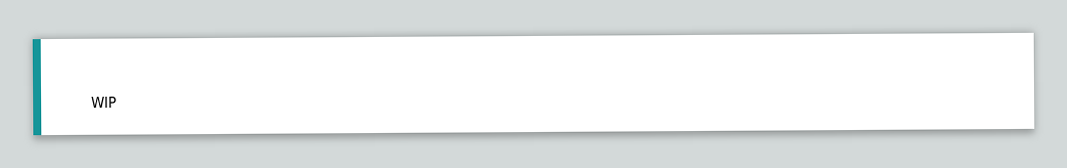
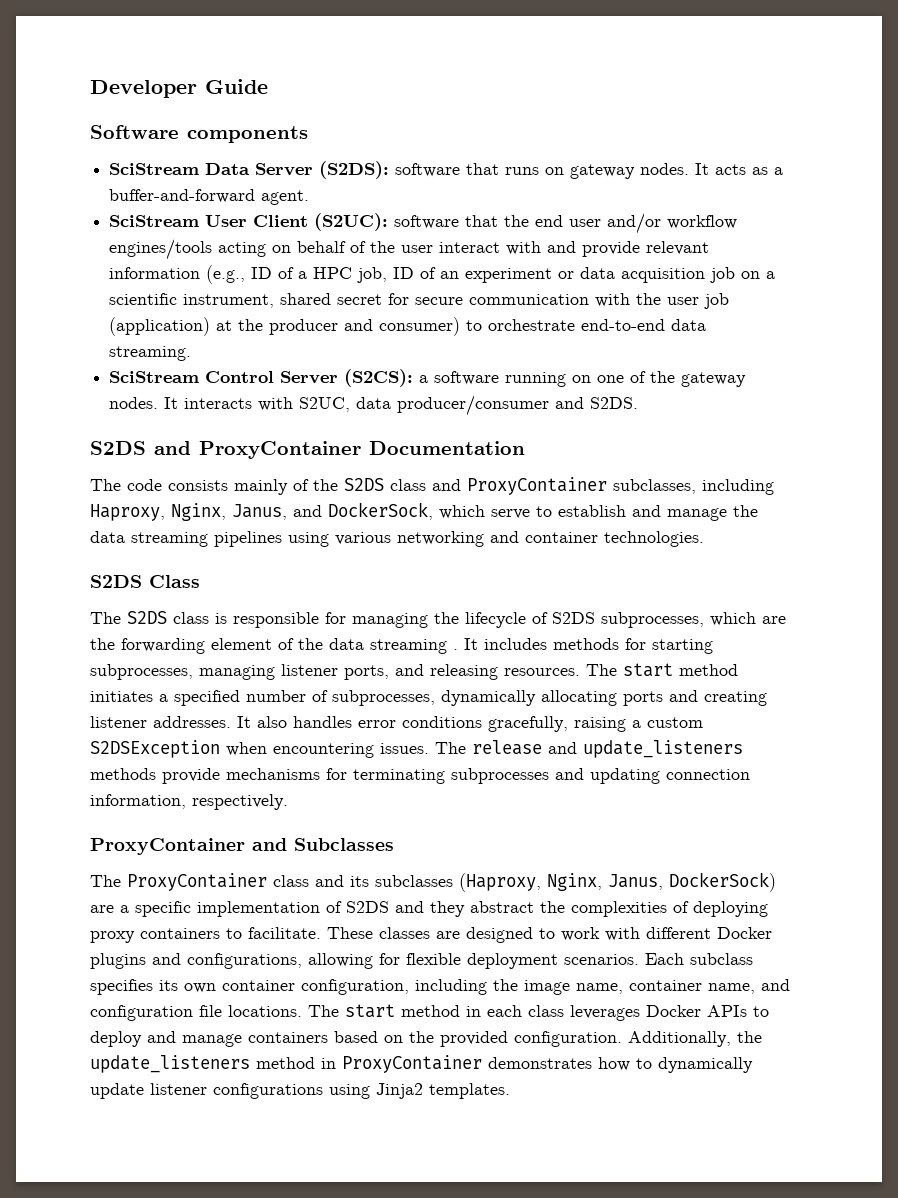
[91,96,117,108] WIP -> [90,79,268,98] [90,125,308,143] [109,161,784,179] [109,189,310,205] [109,213,738,234] [109,239,710,260] [109,265,776,284] [109,293,730,309] [109,317,707,336] [109,346,192,361] [109,369,747,387] [109,395,639,416] [90,441,525,459] [90,477,774,495] [90,502,758,521] [90,531,704,547] [90,575,200,588] [90,611,786,628] [90,638,713,654] [90,663,738,680] [90,690,767,706] [90,716,703,732] [90,740,743,758] [90,768,750,784] [90,794,288,810] [90,838,394,855] [90,872,776,892] [90,901,768,917] [90,927,772,943] [90,953,753,969] [90,979,790,995] [90,1004,769,1021] [90,1031,762,1047] [90,1055,753,1073] [90,1083,510,1099] Developer Guide // Software components // SciStream Data Server (S2DS): software that runs on gateway nodes. It acts as a buffer-and-forward agent. // SciStream User Client (S2UC): software that the end user and/or workflow engines/tools acting on behalf of the user interact with and provide relevant information (e.g., ID of a HPC job, ID of an experiment or data acquisition job on a scientific instrument, shared secret for secure communication with the user job (application) at the producer and consumer) to orchestrate end-to-end data streaming. // SciStream Control Server (S2CS): a software running on one of the gateway nodes. It interacts with S2UC, data producer/consumer and S2DS. // S2DS and ProxyContainer Documentation // The code consists mainly of the S2DS class and ProxyContainer subclasses, including Haproxy, Nginx, Janus, and DockerSock, which serve to establish and manage the data streaming pipelines using various networking and container technologies. // S2DS Class // The S2DS class is responsible for managing the lifecycle of S2DS subprocesses, which are the forwarding element of the data streaming . It includes methods for starting subprocesses, managing listener ports, and releasing resources. The start method initiates a specified number of subprocesses, dynamically allocating ports and creating listener addresses. It also handles error conditions gracefully, raising a custom S2DSException when encountering issues. The release and update_listeners methods provide mechanisms for terminating subprocesses and updating connection information, respectively. // ProxyContainer and Subclasses // The ProxyContainer class and its subclasses (Haproxy, Nginx, Janus, DockerSock) are a specific implementation of S2DS and they abstract the complexities of deploying proxy containers to facilitate. These classes are designed to work with different Docker plugins and configurations, allowing for flexible deployment scenarios. Each subclass specifies its own container configuration, including the image name, container name, and configuration file locations. The start method in each class leverages Docker APIs to deploy and manage containers based on the provided configuration. Additionally, the update_listeners method in ProxyContainer demonstrates how to dynamically update listener configurations using Jinja2 templates.

